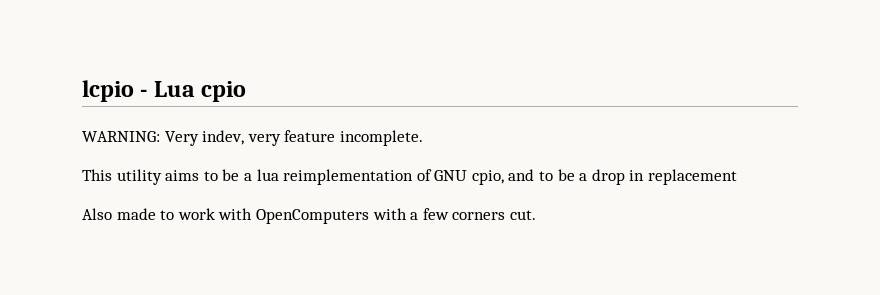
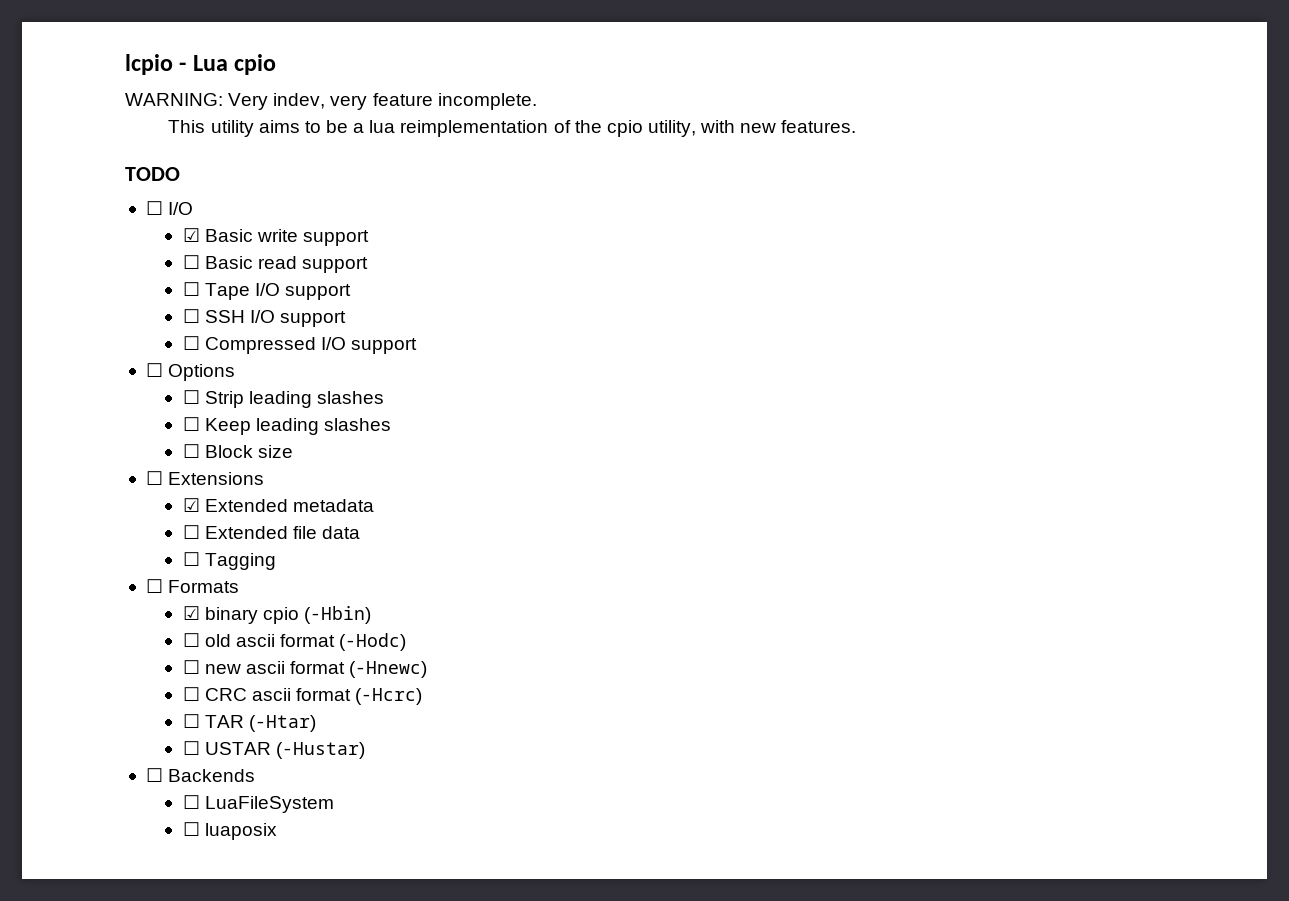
[434,169,738,185] [82,208,536,224] GNU cpio, and to be a drop in replacement // Also made to work with OpenComputers with a few corners cut. -> [574,120,857,137] [125,167,180,181] [145,201,194,215] [182,228,369,246] [182,255,368,273] [182,282,351,300] [182,309,346,327] [182,336,417,354] [145,363,236,381] [182,390,384,408] [182,417,391,435] [182,444,293,458] [145,471,265,485] [182,498,374,512] [182,525,360,539] [182,552,276,570] [145,579,240,593] [182,606,371,624] [182,633,407,651] [182,660,428,678] [182,687,423,705] [182,714,316,732] [182,741,365,759] [145,768,256,782] [182,795,334,813] [182,822,277,840] the cpio utility, with new features. // TODO // ☐ I/O // ☑ Basic write support // ☐ Basic read support // ☐ Tape I/O support // ☐ SSH I/O support // ☐ Compressed I/O support // ☐ Options // ☐ Strip leading slashes // ☐ Keep leading slashes // ☐ Block size // ☐ Extensions // ☑ Extended metadata // ☐ Extended file data // ☐ Tagging // ☐ Formats // ☑ binary cpio (-Hbin) // ☐ old ascii format (-Hodc) // ☐ new ascii format (-Hnewc) // ☐ CRC ascii format (-Hcrc) // ☐ TAR (-Htar) // ☐ USTAR (-Hustar) // ☐ Backends // ☐ LuaFileSystem // ☐ luaposix

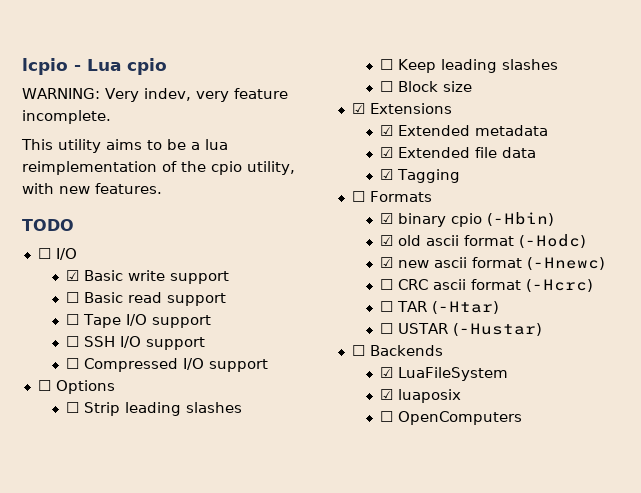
[145,471,163,485] ☐ -> [351,103,365,114] ☑
[182,525,200,539] ☐ -> [379,147,393,158] ☑
[182,552,200,566] ☐ -> [379,169,393,180] ☑
[182,633,200,647] ☐ -> [379,235,393,246] ☑
[182,660,200,674] ☐ -> [379,257,393,268] ☑
[182,795,200,809] ☐ -> [379,367,393,378] ☑
[182,822,277,840] // ☐ luaposix -> [379,389,461,403] [379,411,522,425] // ☑ luaposix // ☐ OpenComputers

